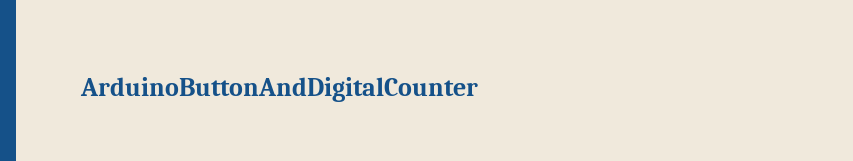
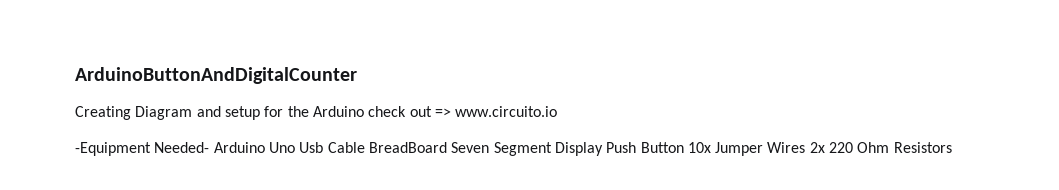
(478, 89) none -> [75,106,558,120] [75,142,952,156] // Creating Diagram and setup for the Arduino check out => www.circuito.io // -Equipment Needed- Arduino Uno Usb Cable BreadBoard Seven Segment Display Push Button 10x Jumper Wires 2x 220 Ohm Resistors

